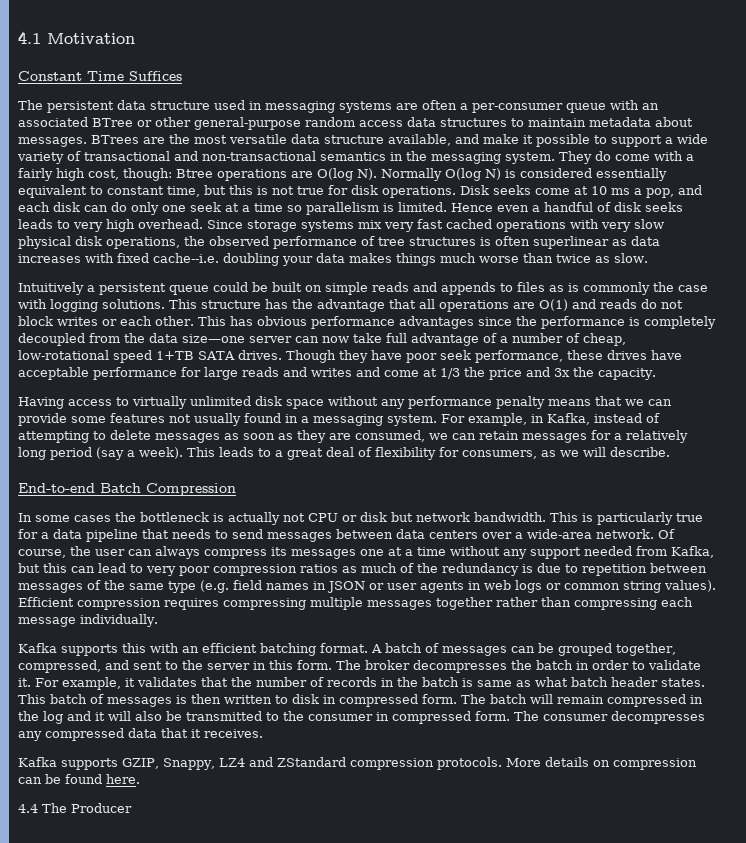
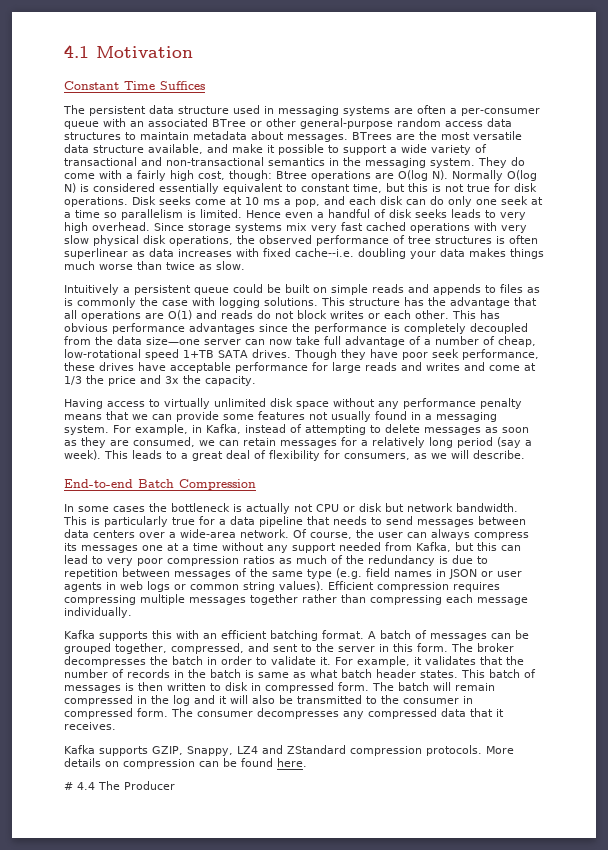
(140, 779) none -> [64,782,73,790] #

